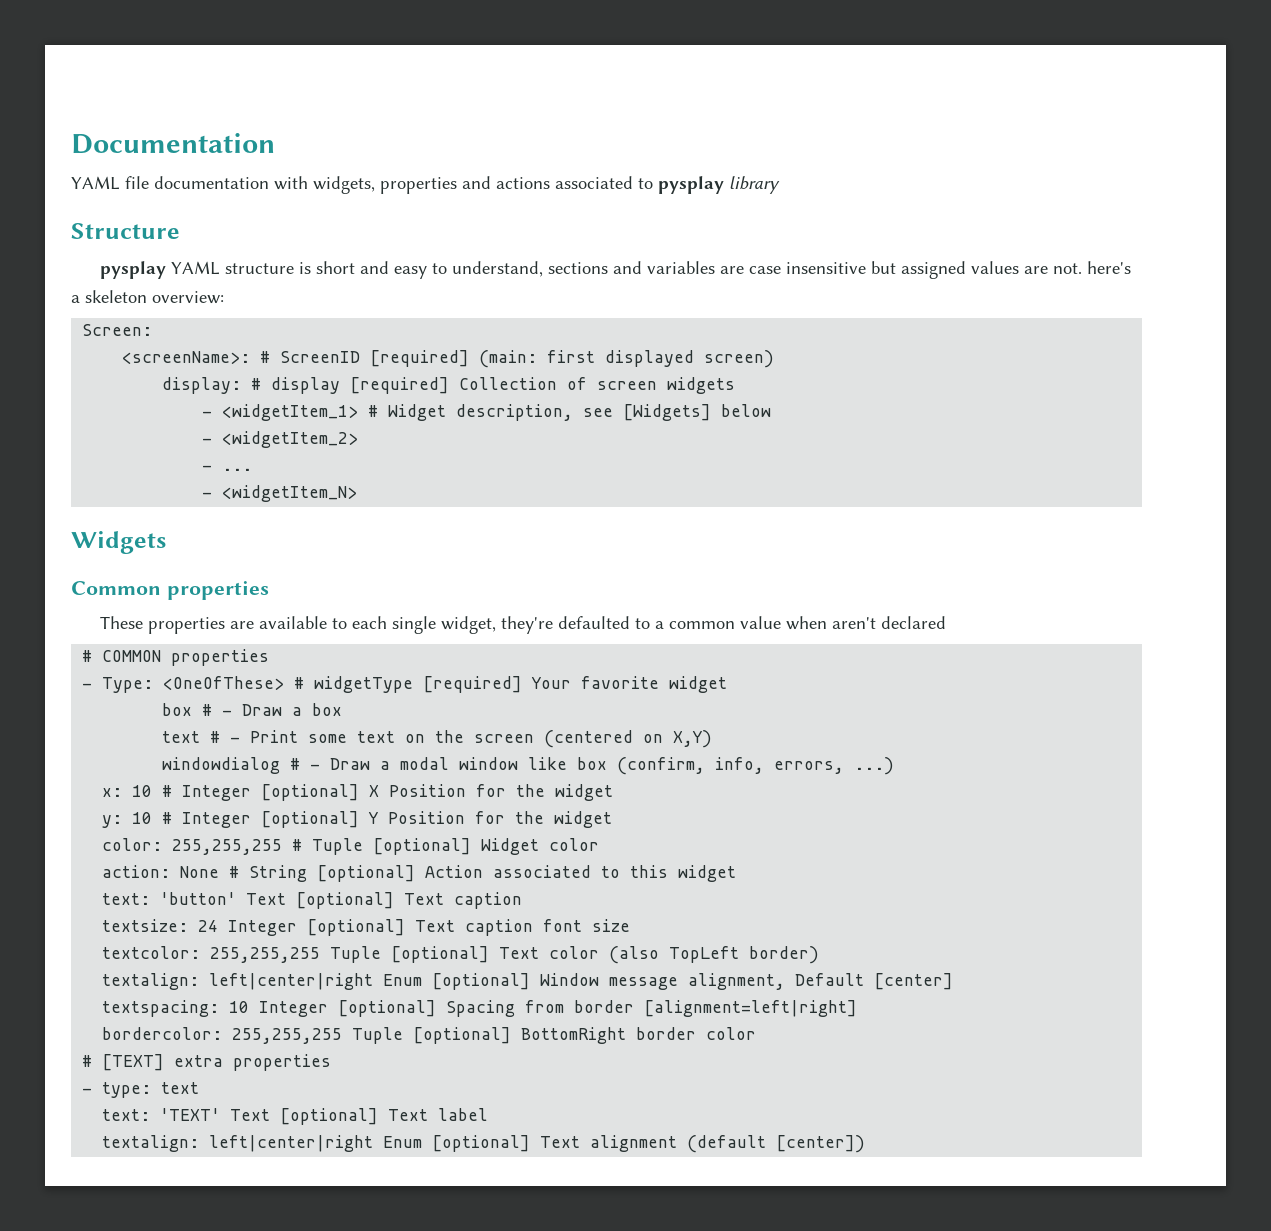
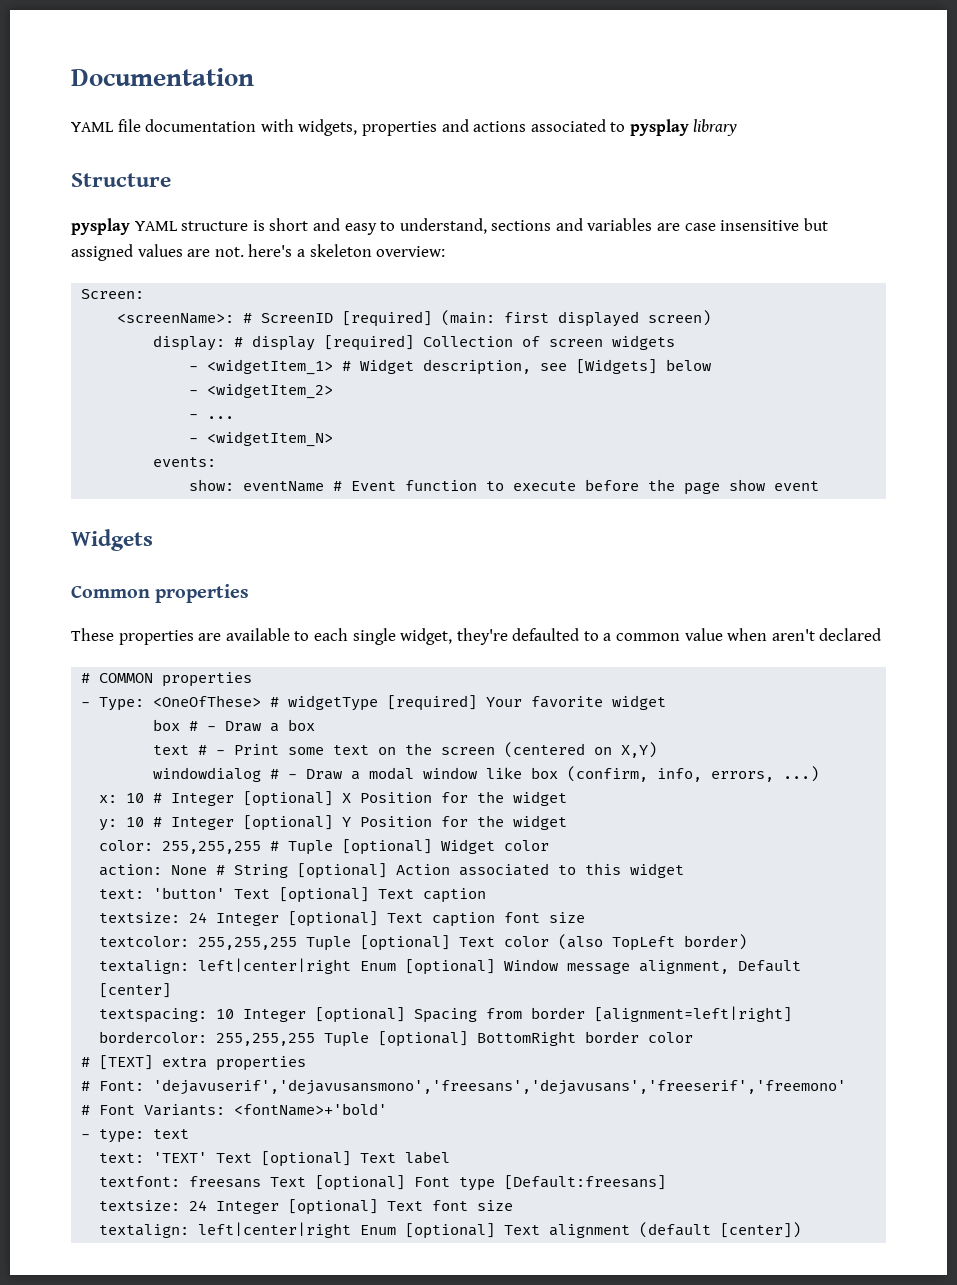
(358, 493) none -> [153,457,217,467] [189,479,820,495] // events: // show: eventName # Event function to execute before the page show event
(332, 1062) none -> [81,1079,847,1095] [81,1103,388,1116] // # Font: 'dejavuserif','dejavusansmono','freesans','dejavusans','freeserif','freemono' // # Font Variants: <fontName>+'bold'
(489, 1114) none -> [99,1175,667,1191] [99,1199,514,1215] // textfont: freesans Text [optional] Font type [Default:freesans] // textsize: 24 Integer [optional] Text font size

